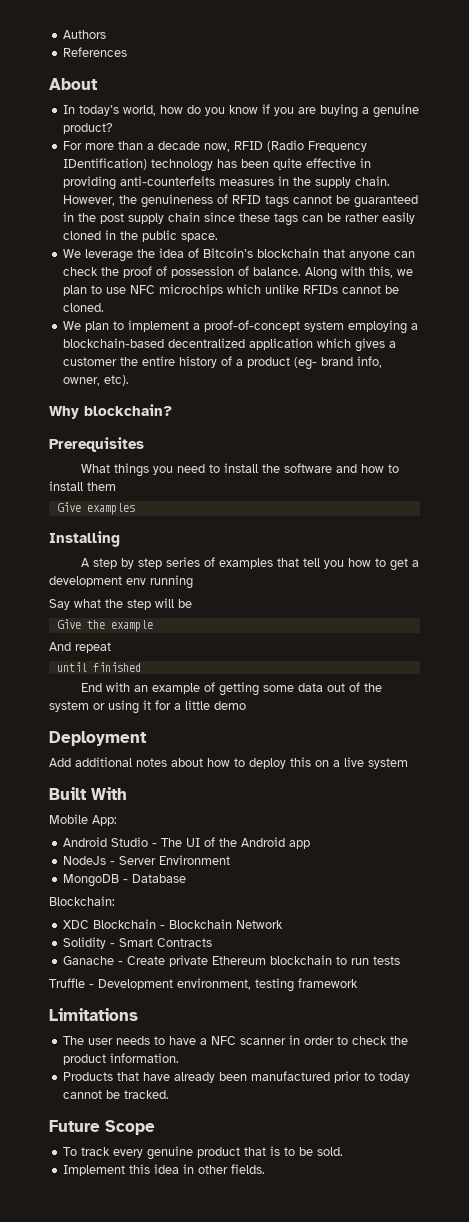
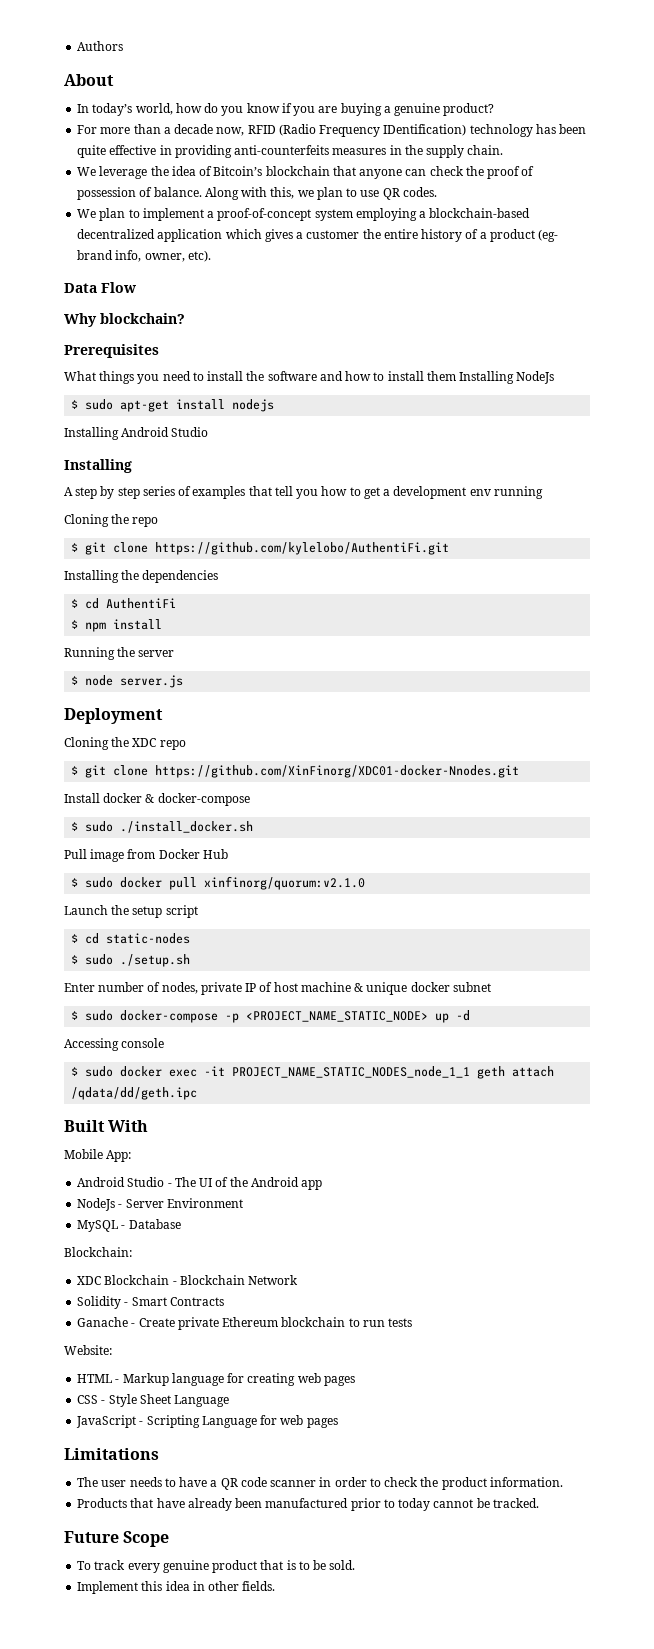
[63,47,128,57] // References -> (124, 46) none
[63,194,419,208] [63,212,416,226] [63,230,219,242] However, the genuineness of RFID tags cannot be guaranteed in the post supply chain since these tags can be rather easily cloned in the public space. -> (504, 150) none
[130,284,400,296] [63,303,105,312] NFC microchips which unlike RFIDs cannot be cloned. -> [382,187,437,200] QR codes.
(130, 380) none -> [64,282,136,293] // Data Flow
[56,502,135,515] // Give examples -> [459,371,555,384] [71,399,275,412] [64,427,209,440] Installing NodeJs // $ sudo apt-get install nodejs // Installing Android Studio
[49,598,192,610] [56,619,153,632] [49,642,111,653] [56,662,141,672] [80,682,382,696] [49,700,246,714] [49,731,147,746] [49,757,408,769] Say what the step will be // Give the example // And repeat // until finished // End with an example of getting some data out of the system or using it for a little demo // Deployment // Add additional notes about how to deploy this on a live system -> [64,514,159,527] [71,542,450,555] [64,570,219,583] [71,598,177,609] [71,619,163,632] [64,647,175,660] [71,675,184,688] [64,708,163,724] [64,737,186,750] [71,765,520,778] [64,793,250,806] [71,821,254,833] [64,849,228,862] [71,876,366,890] [64,905,198,918] [71,933,191,944] [71,954,191,967] [64,982,491,995] [71,1010,471,1023] [64,1038,165,1051] [71,1066,555,1079] [71,1087,198,1100] Cloning the repo // $ git clone https://github.com/kylelobo/AuthentiFi.git // Installing the dependencies // $ cd AuthentiFi // $ npm install // Running the server // $ node server.js // Deployment // Cloning the XDC repo // $ git clone https://github.com/XinFinorg/XDC01-docker-Nnodes.git // Install docker & docker-compose // $ sudo ./install_docker.sh // Pull image from Docker Hub // $ sudo docker pull xinfinorg/quorum:v2.1.0 // Launch the setup script // $ cd static-nodes // $ sudo ./setup.sh // Enter number of nodes, private IP of host machine & unique docker subnet // $ sudo docker-compose -p <PROJECT_NAME_STATIC_NODE> up -d // Accessing console // $ sudo docker exec -it PROJECT_NAME_STATIC_NODES_node_1_1 geth attach /qdata/dd/geth.ipc
[63,874,120,887] MongoDB -> [77,1220,119,1232] MySQL
[49,978,358,992] Truffle - Development environment, testing framework -> [64,1345,112,1355] [77,1373,355,1386] [77,1394,230,1407] [76,1415,338,1428] Website: // HTML - Markup language for creating web pages // CSS - Style Sheet Language // JavaScript - Scripting Language for web pages
[211,1036,237,1045] NFC -> [220,1477,267,1490] QR code

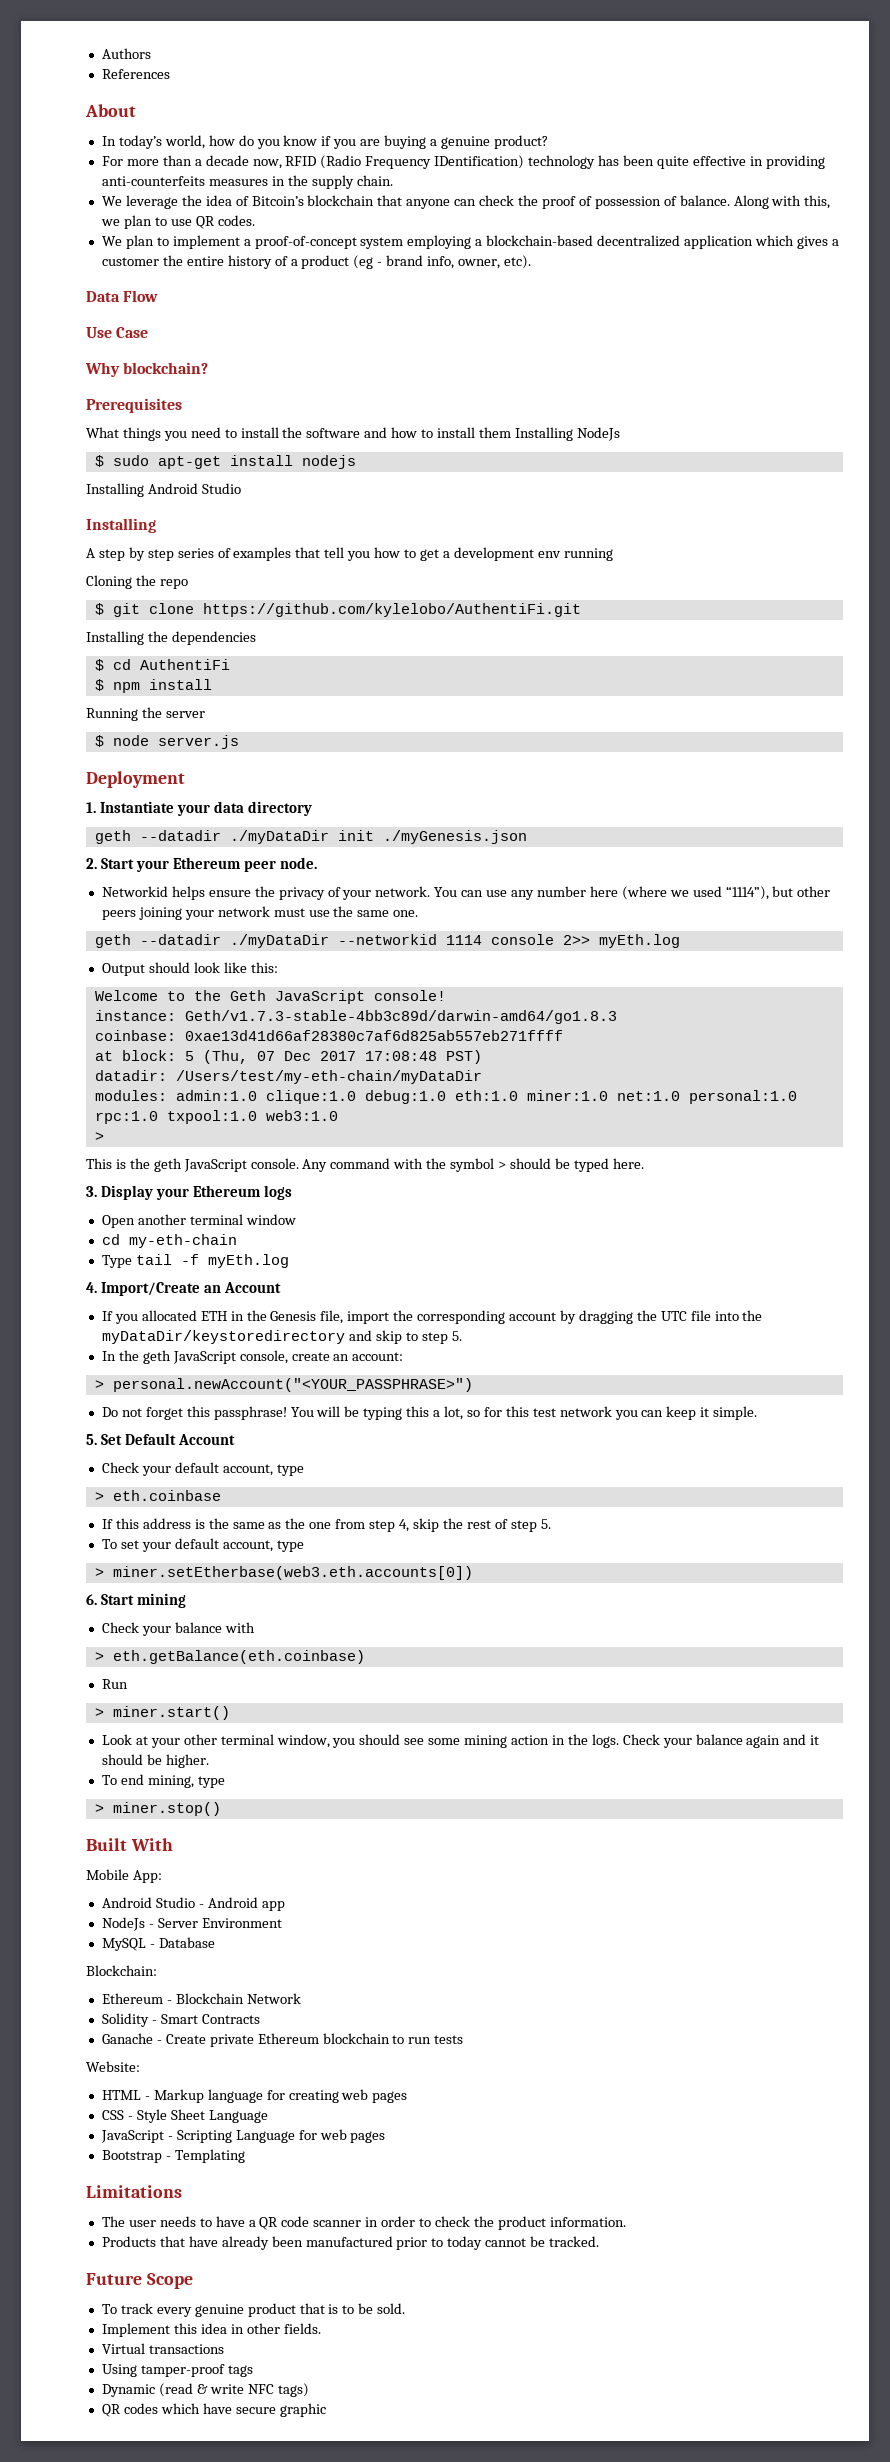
(124, 46) none -> [101,69,170,79] // References
[538,229,559,242] (eg- -> [353,255,383,269] (eg -
(136, 287) none -> [86,327,149,338] // Use Case
[64,737,186,750] [71,765,520,778] [64,793,250,806] [71,821,254,833] [64,849,228,862] [71,876,366,890] [64,905,198,918] [71,933,191,944] [71,954,191,967] [64,982,491,995] [71,1010,471,1023] [64,1038,165,1051] [71,1066,555,1079] [71,1087,198,1100] Cloning the XDC repo // $ git clone https://github.com/XinFinorg/XDC01-docker-Nnodes.git // Install docker & docker-compose // $ sudo ./install_docker.sh // Pull image from Docker Hub // $ sudo docker pull xinfinorg/quorum:v2.1.0 // Launch the setup script // $ cd static-nodes // $ sudo ./setup.sh // Enter number of nodes, private IP of host machine & unique docker subnet // $ sudo docker-compose -p <PROJECT_NAME_STATIC_NODE> up -d // Accessing console // $ sudo docker exec -it PROJECT_NAME_STATIC_NODES_node_1_1 geth attach /qdata/dd/geth.ipc -> [86,801,312,816] [94,830,527,844] [86,857,317,872] [101,886,831,900] [101,906,419,920] [94,934,680,948] [101,962,278,976] [94,990,446,1004] [94,1010,617,1024] [94,1030,563,1041] [94,1050,482,1064] [94,1070,482,1084] [94,1090,797,1104] [94,1110,338,1124] [94,1132,104,1141] [86,1158,644,1172] [86,1185,292,1200] [101,1214,296,1228] [101,1234,237,1248] [101,1254,289,1268] [86,1282,281,1296] [101,1310,763,1324] [101,1330,462,1344] [101,1350,404,1364] [94,1378,473,1392] [101,1406,758,1420] [86,1433,235,1445] [101,1462,304,1476] [94,1490,221,1501] [101,1518,551,1532] [101,1538,304,1552] [94,1566,473,1580] [86,1593,186,1608] [101,1622,255,1636] [94,1650,365,1664] [101,1679,128,1689] [94,1706,230,1720] [101,1734,820,1748] [101,1754,209,1768] [101,1774,225,1788] [94,1802,221,1816] 1. Instantiate your data directory // geth --datadir ./myDataDir init ./myGenesis.json // 2. Start your Ethereum peer node. // Networkid helps ensure the privacy of your network. You can use any number here (where we used “1114”), but other peers joining your network must use the same one. // geth --datadir ./myDataDir --networkid 1114 console 2>> myEth.log // Output should look like this: // Welcome to the Geth JavaScript console! // instance: Geth/v1.7.3-stable-4bb3c89d/darwin-amd64/go1.8.3 // coinbase: 0xae13d41d66af28380c7af6d825ab557eb271ffff // at block: 5 (Thu, 07 Dec 2017 17:08:48 PST) // datadir: /Users/test/my-eth-chain/myDataDir // modules: admin:1.0 clique:1.0 debug:1.0 eth:1.0 miner:1.0 net:1.0 personal:1.0 rpc:1.0 txpool:1.0 web3:1.0 // > // This is the geth JavaScript console. Any command with the symbol > should be typed here. // 3. Display your Ethereum logs // Open another terminal window // cd my-eth-chain // Type tail -f myEth.log // 4. Import/Create an Account // If you allocated ETH in the Genesis file, import the corresponding account by dragging the UTC file into the myDataDir/keystoredirectory and skip to step 5. // In the geth JavaScript console, create an account: // > personal.newAccount("<YOUR_PASSPHRASE>") // Do not forget this passphrase! You will be typing this a lot, so for this test network you can keep it simple. // 5. Set Default Account // Check your default account, type // > eth.coinbase // If this address is the same as the one from step 4, skip the rest of step 5. // To set your default account, type // > miner.setEtherbase(web3.eth.accounts[0]) // 6. Start mining // Check your balance with // > eth.getBalance(eth.coinbase) // Run // > miner.start() // Look at your other terminal window, you should see some mining action in the logs. Check your balance again and it should be higher. // To end mining, type // > miner.stop()
[174,1177,248,1187] The UI of the -> (204, 1906) none
[77,1275,170,1285] XDC Blockchain -> [101,1993,163,2004] Ethereum
(338, 1423) none -> [101,2149,245,2163] // Bootstrap - Templating
(276, 1586) none -> [101,2343,224,2354] [101,2364,253,2377] [101,2383,309,2397] [101,2403,326,2417] // Virtual transactions // Using tamper-proof tags // Dynamic (read & write NFC tags) // QR codes which have secure graphic

